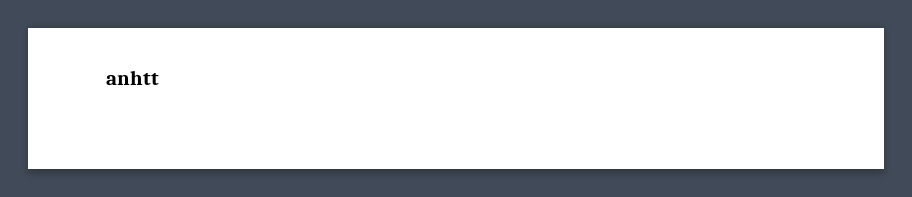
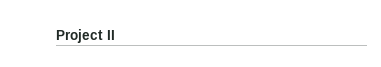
[106,70,159,85] anhtt -> [56,29,115,43] Project II

